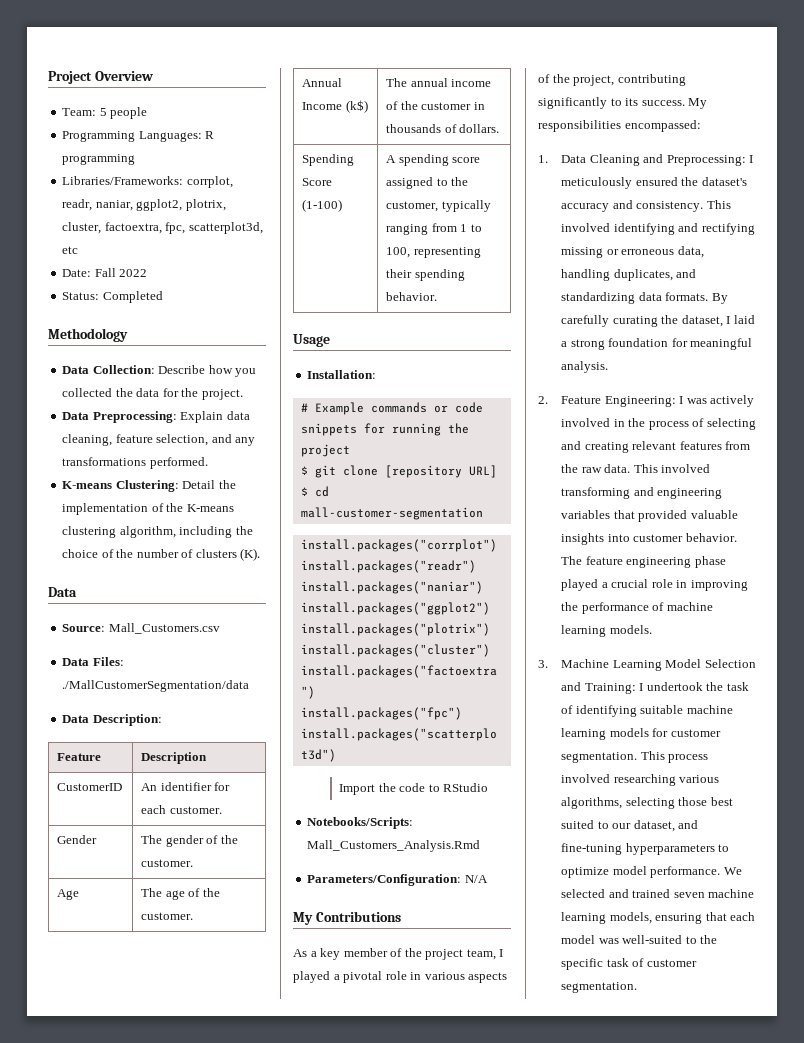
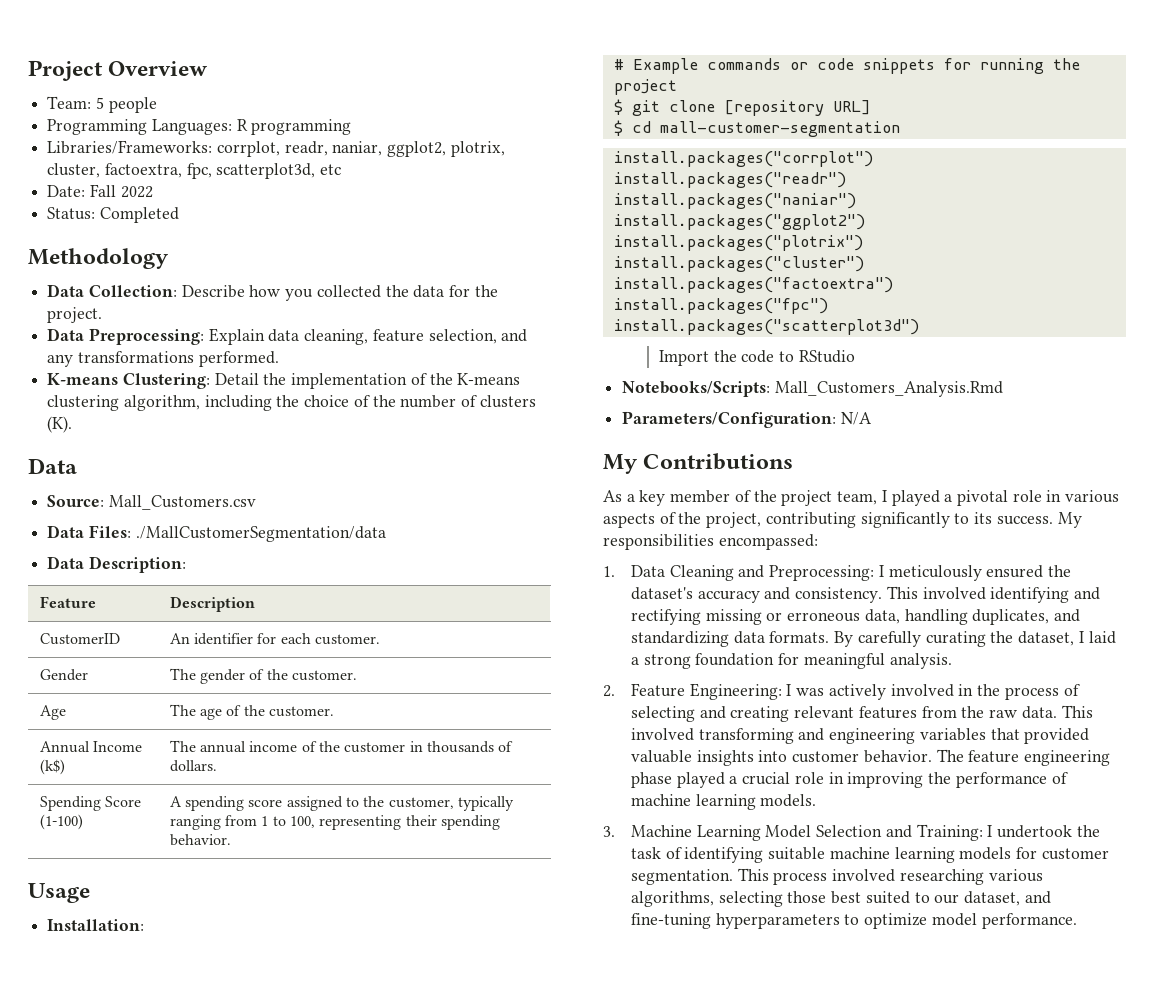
[723,867,742,875] [561,889,755,898] [561,912,756,924] [561,935,718,944] [561,958,697,970] [561,982,638,993] We selected and trained seven machine learning models, ensuring that each model was well-suited to the specific task of customer segmentation. -> (1077, 921) none

